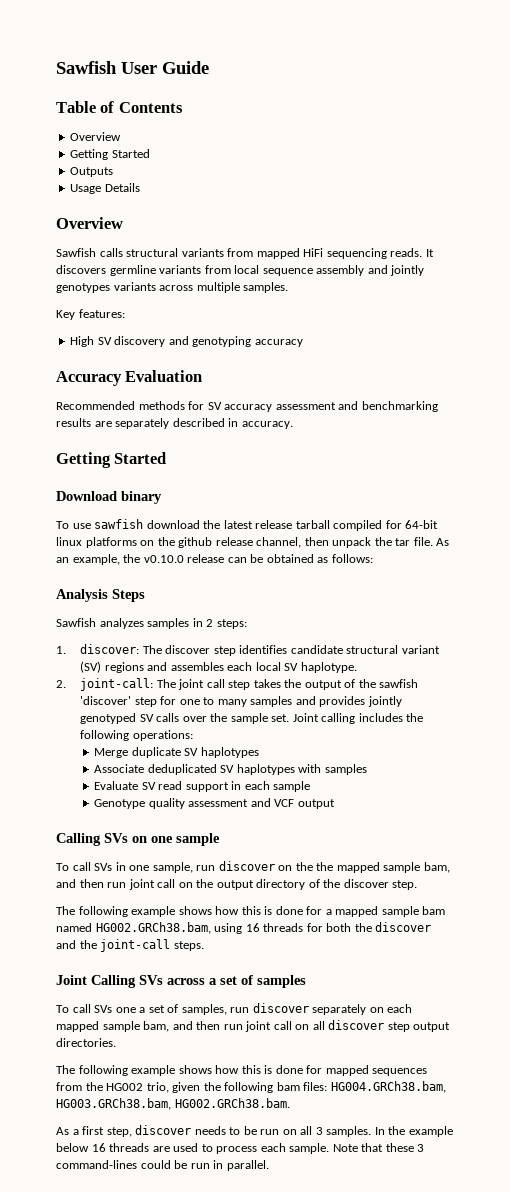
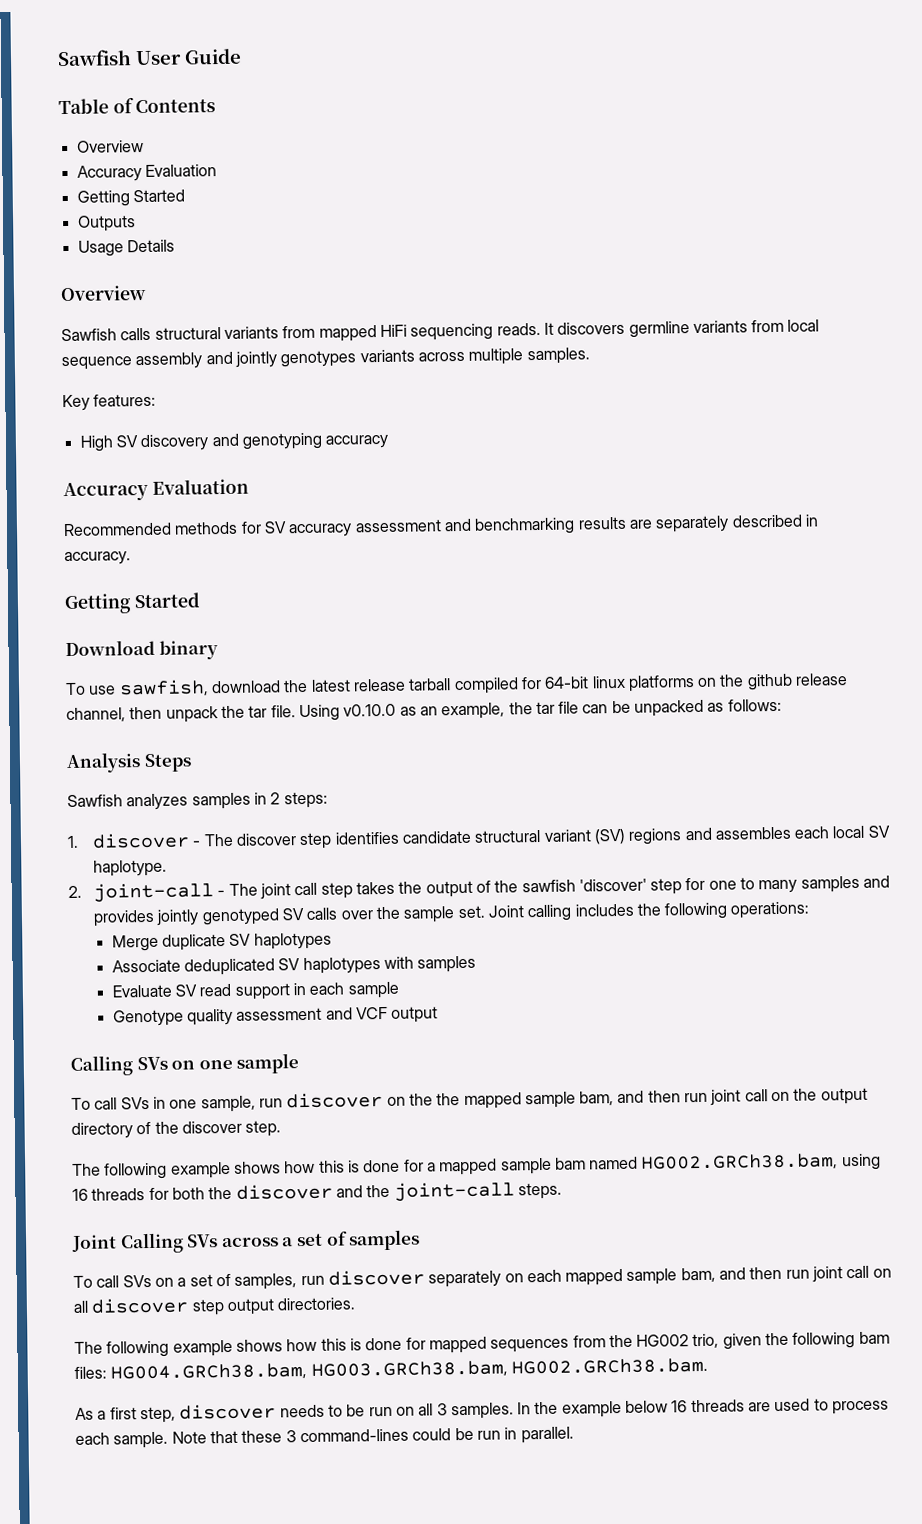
(122, 136) none -> [76,164,217,182] // Accuracy Evaluation
[94,519,144,529] sawfish -> [118,679,209,697] sawfish,
[436,538,450,546] As -> [298,703,417,722] Using v0.10.0 as
[143,554,225,563] v0.10.0 release -> [535,701,580,715] tar file
[266,554,314,563] obtained -> [634,699,705,717] unpacked
[80,644,140,654] discover: -> [91,832,202,849] discover -
[80,678,154,691] joint-call: -> [92,882,226,903] joint-call -
[115,1007,136,1013] one -> [154,1277,174,1287] on

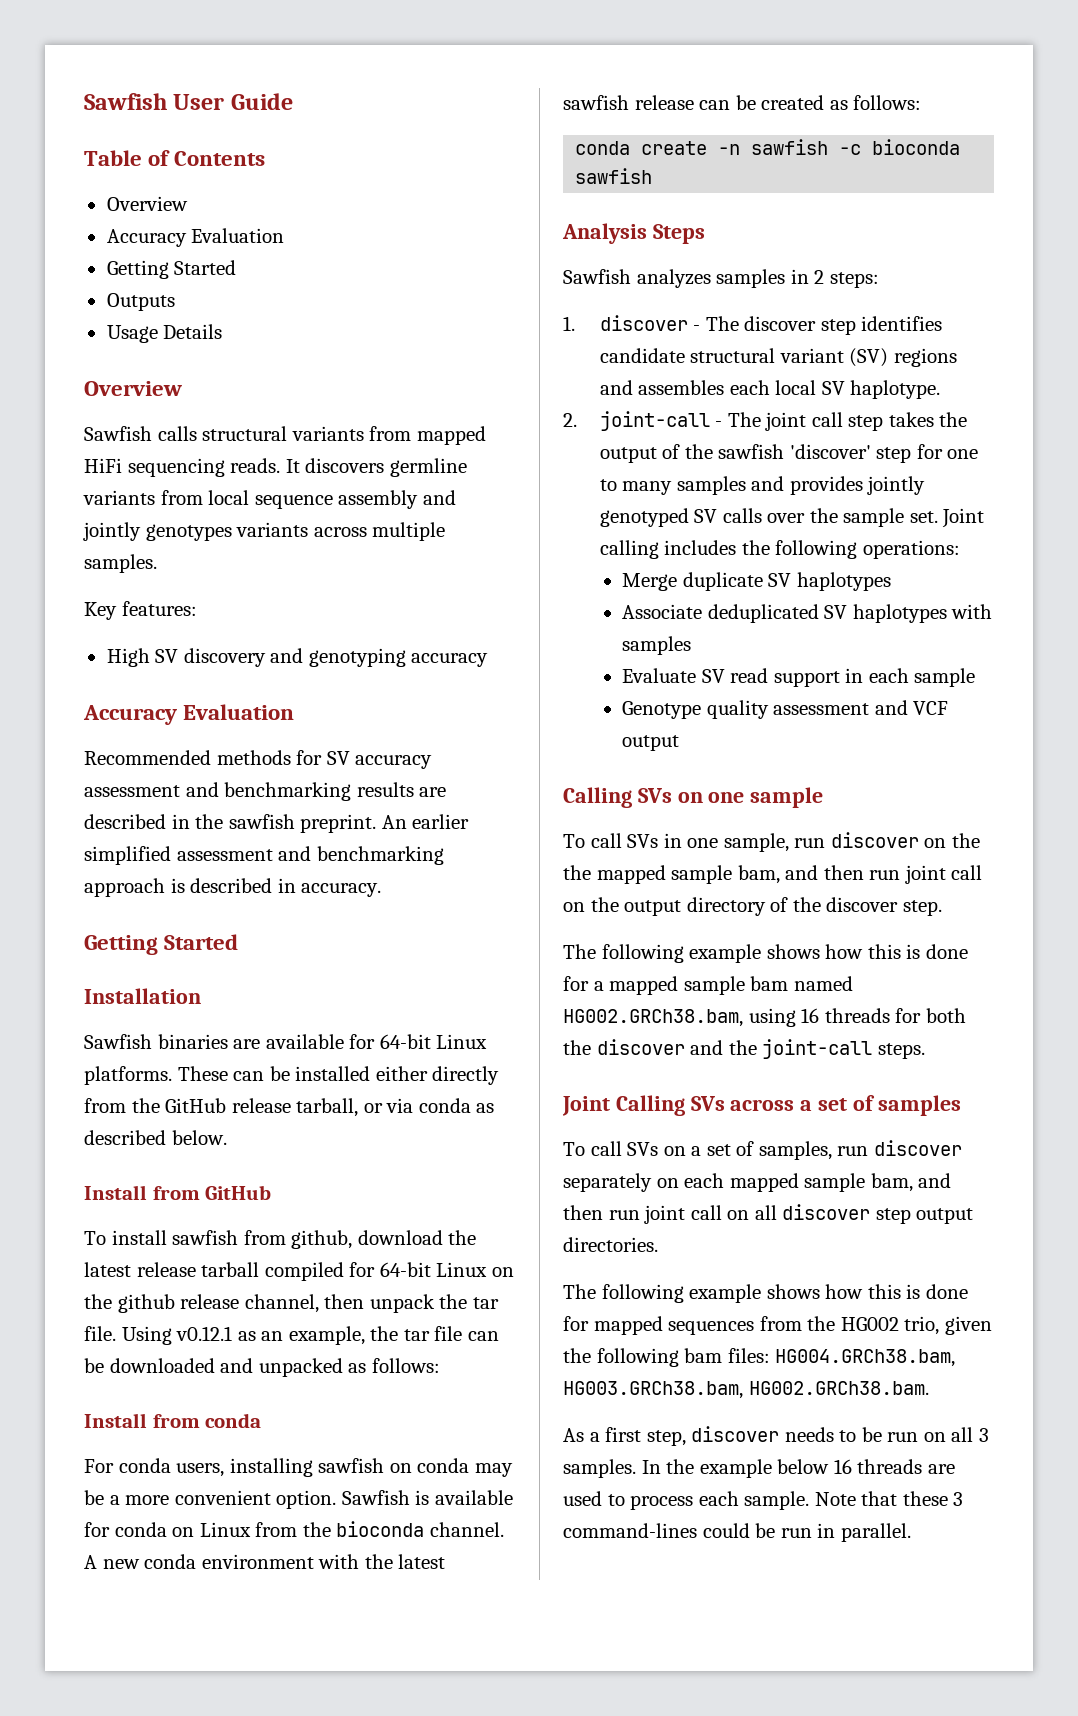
[655,515,730,533] separately -> [84,814,470,833] [84,846,444,865] [84,878,185,897] described in the sawfish preprint. An earlier simplified assessment and benchmarking approach is
[65,639,218,660] [65,679,209,697] Download binary // To use sawfish, -> [84,988,201,1004] [84,1034,488,1049] [84,1066,500,1085] [84,1098,495,1117] [84,1130,227,1145] [84,1185,272,1200] [84,1230,353,1249] Installation // Sawfish binaries are available for 64-bit Linux platforms. These can be installed either directly from the GitHub release tarball, or via conda as described below. // Install from GitHub // To install sawfish from github,
[591,675,695,692] linux platforms -> [436,1262,488,1277] Linux
[343,703,397,717] v0.10.0 -> [176,1326,233,1341] v0.12.1
(631, 707) none -> [109,1358,254,1373] downloaded and
(782, 705) none -> [84,1413,262,1428] [84,1458,513,1477] [84,1490,513,1509] [84,1521,504,1537] [84,1554,446,1569] [563,95,922,110] [575,139,961,155] [575,168,653,184] // Install from conda // For conda users, installing sawfish on conda may be a more convenient option. Sawfish is available for conda on Linux from the bioconda channel. A new conda environment with the latest sawfish release can be created as follows: // conda create -n sawfish -c bioconda sawfish

